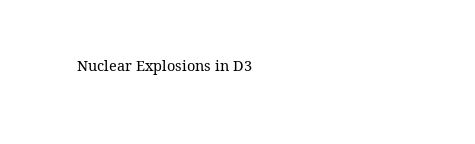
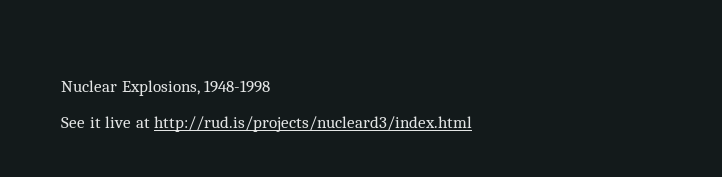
[136,60,252,75] Explosions in D3 -> [121,80,271,96] [61,116,473,132] Explosions, 1948-1998 // See it live at http://rud.is/projects/nucleard3/index.html

